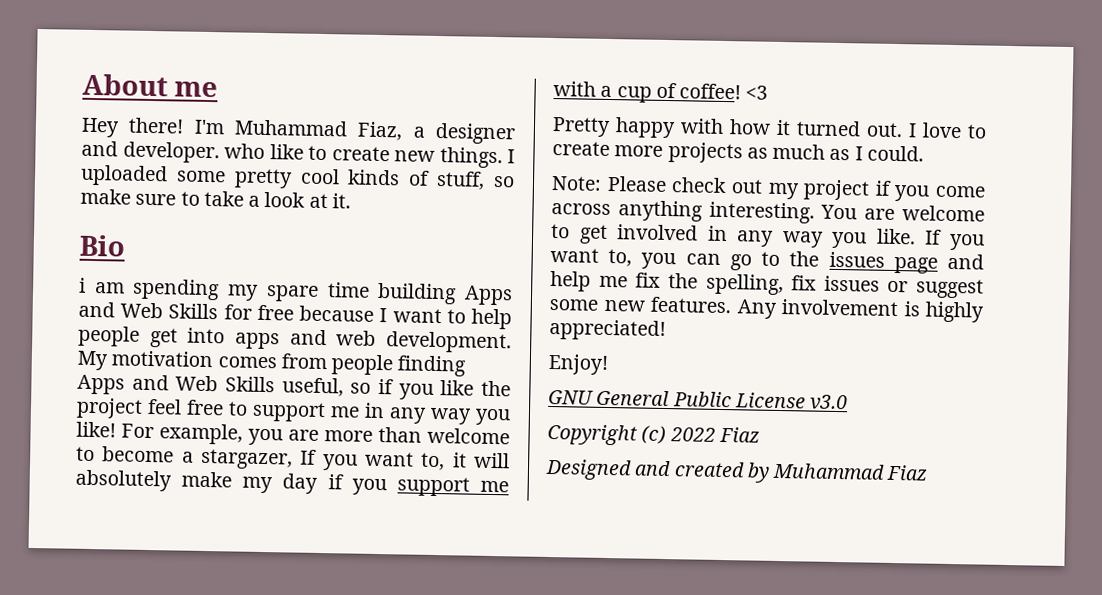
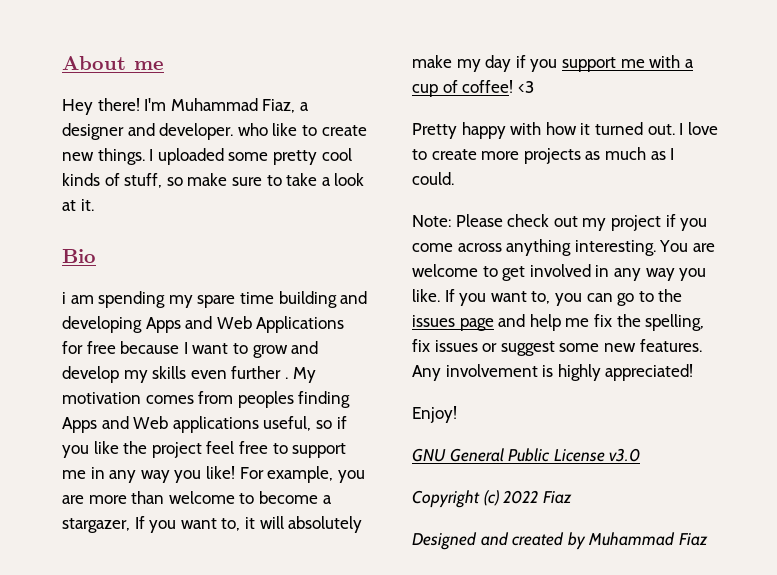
[464,285,513,306] [78,301,219,320] Apps and Web Skills -> [340,291,368,304] [62,316,345,333] and developing Apps and Web Applications
[471,308,513,330] [78,325,513,354] help people get into apps and web development. -> [252,341,319,358] [62,366,288,383] grow and develop my skills even further .
[331,354,394,376] people -> [237,391,294,408] peoples
[225,376,275,393] Skills -> [172,416,259,433] applications

